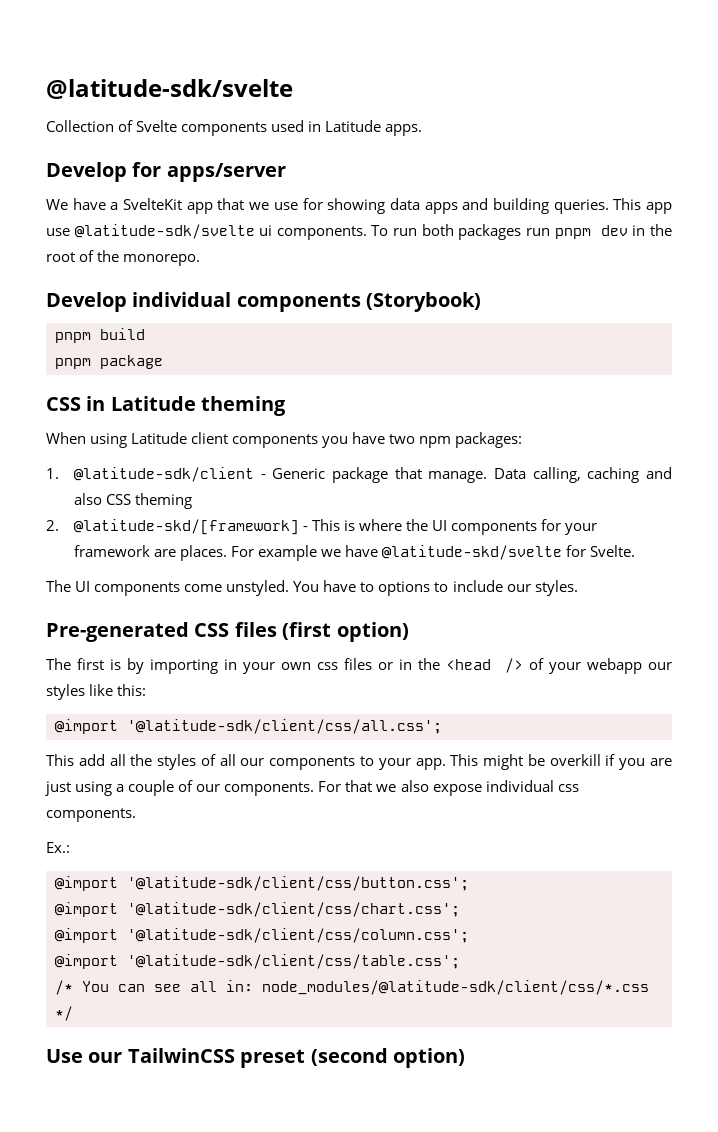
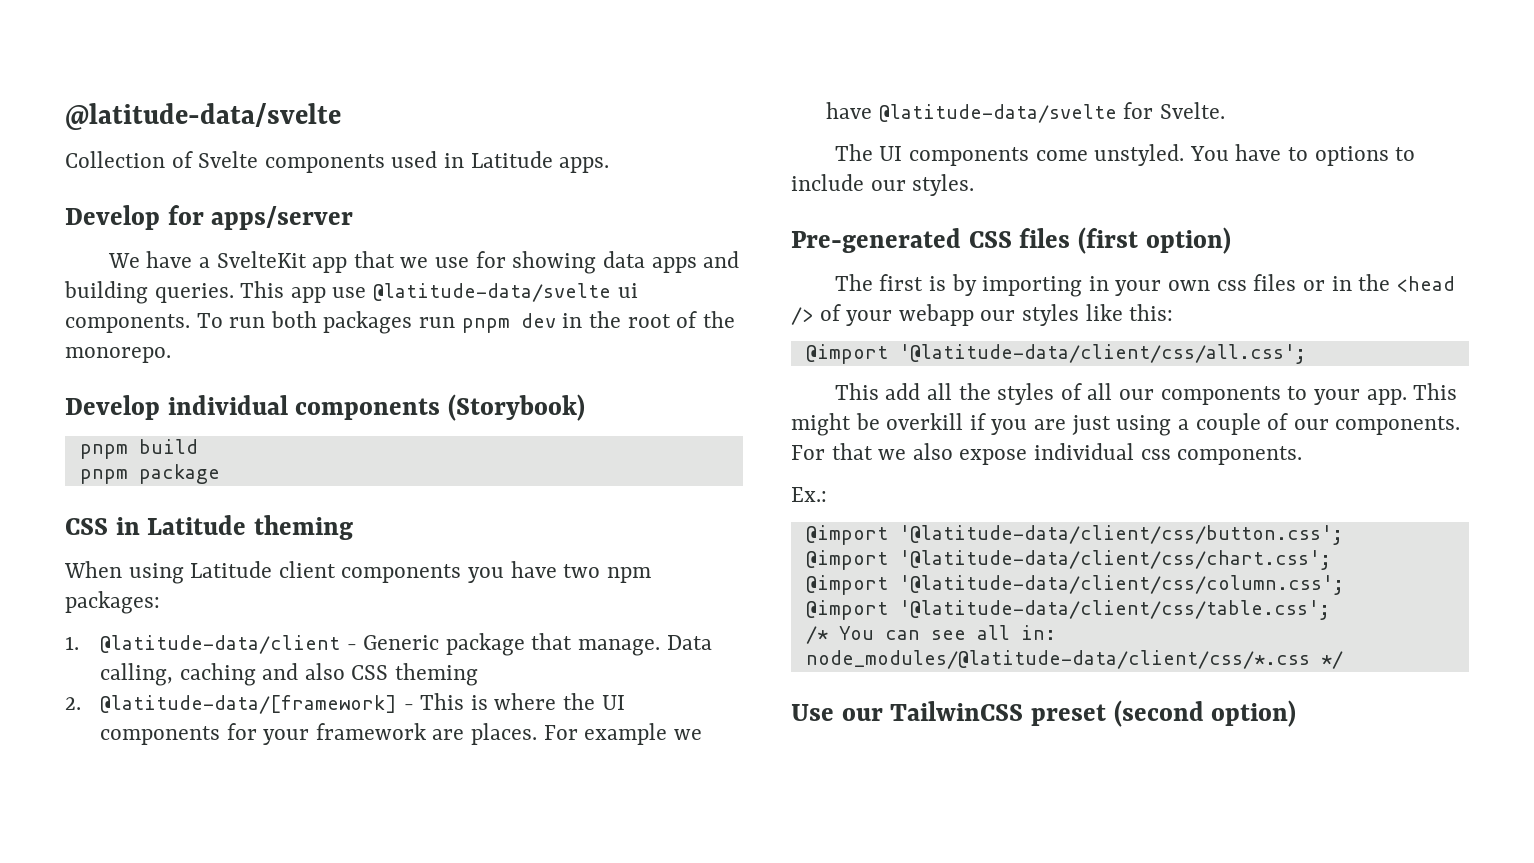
[46,79,293,99] @latitude-sdk/svelte -> [65,103,341,130] @latitude-data/svelte
[74,224,255,239] @latitude-sdk/svelte -> [373,283,612,302] @latitude-data/svelte
[73,467,254,482] @latitude-sdk/client -> [100,635,341,654] @latitude-data/client
[73,519,299,535] @latitude-skd/[framework] -> [100,695,398,714] @latitude-data/[framework]
[382,545,563,560] @latitude-skd/svelte -> [878,104,1117,123] @latitude-data/svelte
[127,719,442,734] '@latitude-sdk/client/css/all.css'; -> [898,344,1306,364] '@latitude-data/client/css/all.css';
[127,876,469,891] [55,902,460,917] [55,928,469,943] [55,954,460,969] '@latitude-sdk/client/css/button.css'; // @import '@latitude-sdk/client/css/chart.css'; // @import '@latitude-sdk/client/css/column.css'; // @import '@latitude-sdk/client/css/table.css'; -> [898,525,1343,545] [805,550,1331,570] [805,575,1344,595] [805,600,1330,620] '@latitude-data/client/css/button.css'; // @import '@latitude-data/client/css/chart.css'; // @import '@latitude-data/client/css/column.css'; // @import '@latitude-data/client/css/table.css';
[262,980,649,995] node_modules/@latitude-sdk/client/css/*.css -> [805,650,1310,669] node_modules/@latitude-data/client/css/*.css

